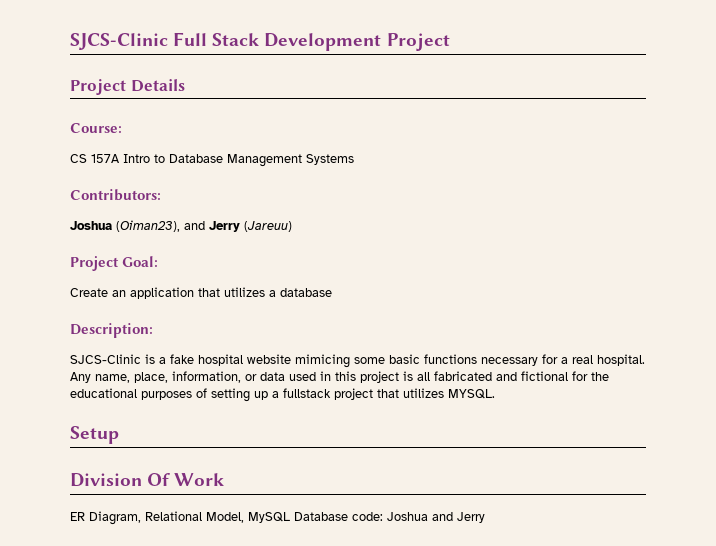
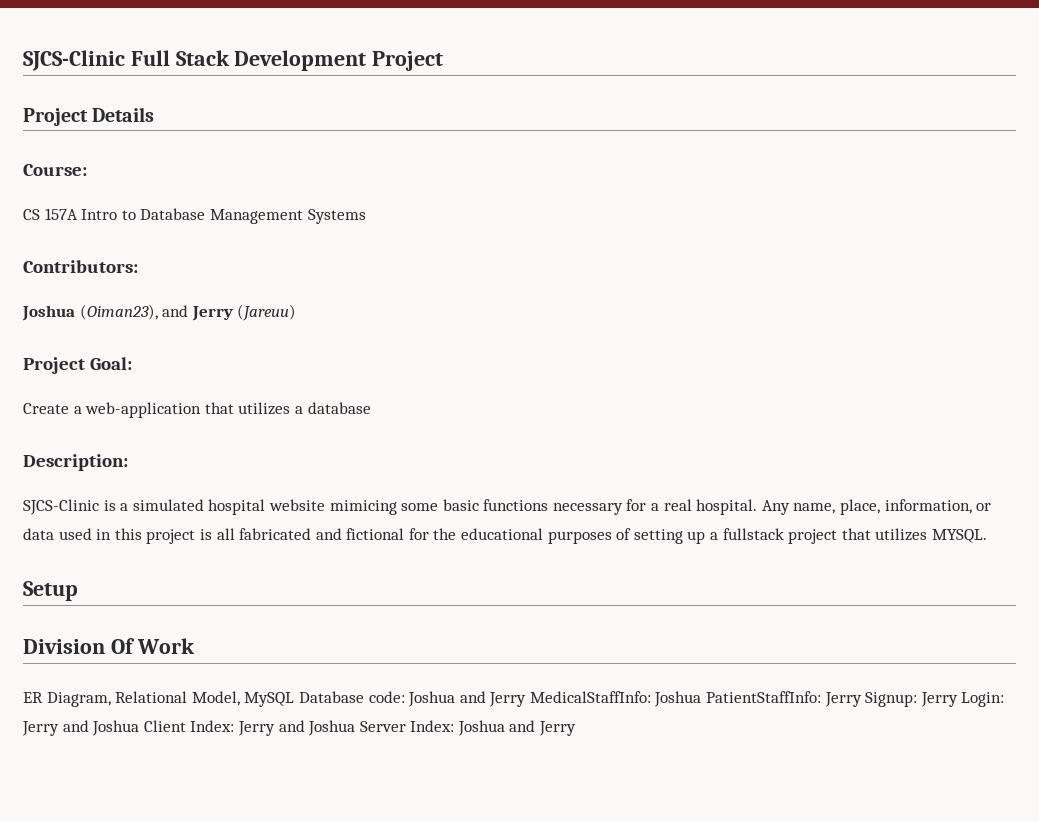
[112,287,194,299] an application -> [73,402,202,418] a web-application
[170,354,194,364] fake -> [132,499,204,511] simulated
(485, 517) none -> [529,691,1005,707] [22,720,577,736] MedicalStaffInfo: Joshua PatientStaffInfo: Jerry Signup: Jerry Login: Jerry and Joshua Client Index: Jerry and Joshua Server Index: Joshua and Jerry

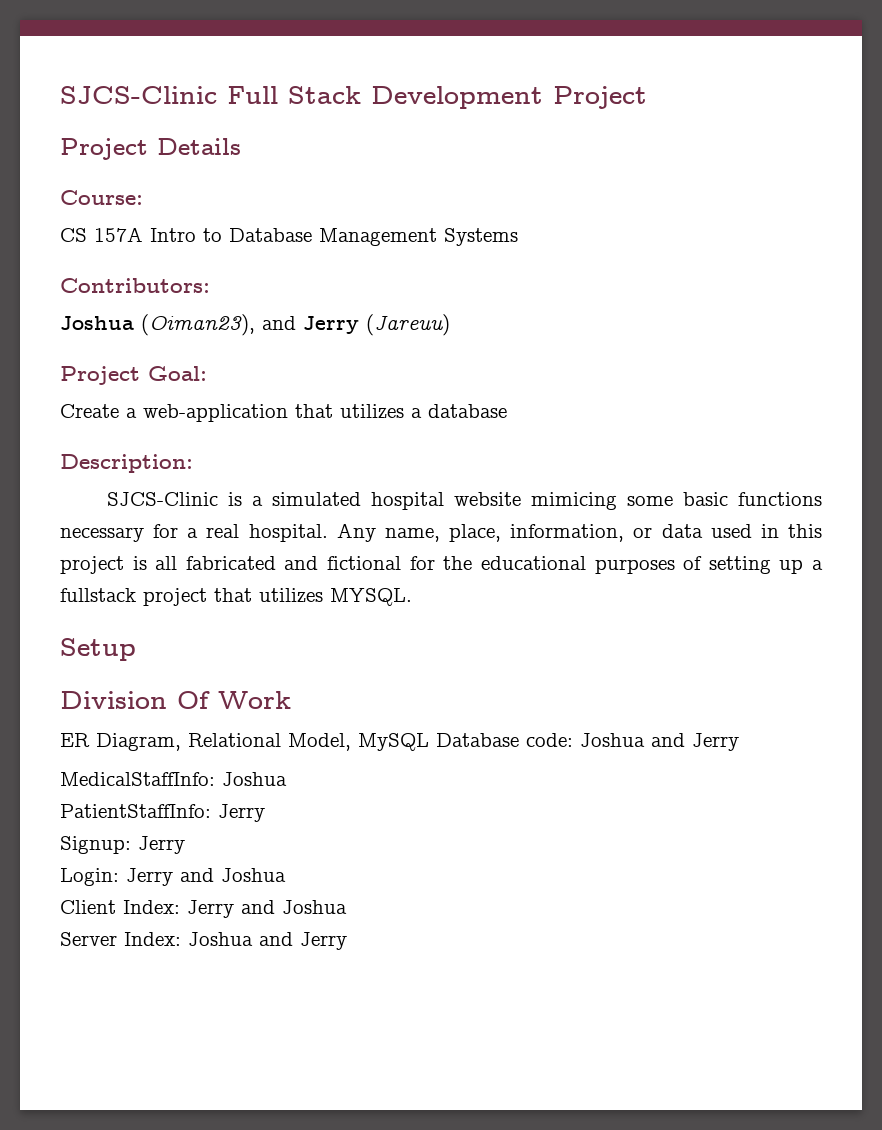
(527, 699) none -> (739, 742) //
(702, 699) none -> (287, 779) //
(862, 699) none -> (265, 813) //
(958, 699) none -> (185, 845) //
(140, 728) none -> (286, 875) //
(356, 728) none -> (347, 907) //

